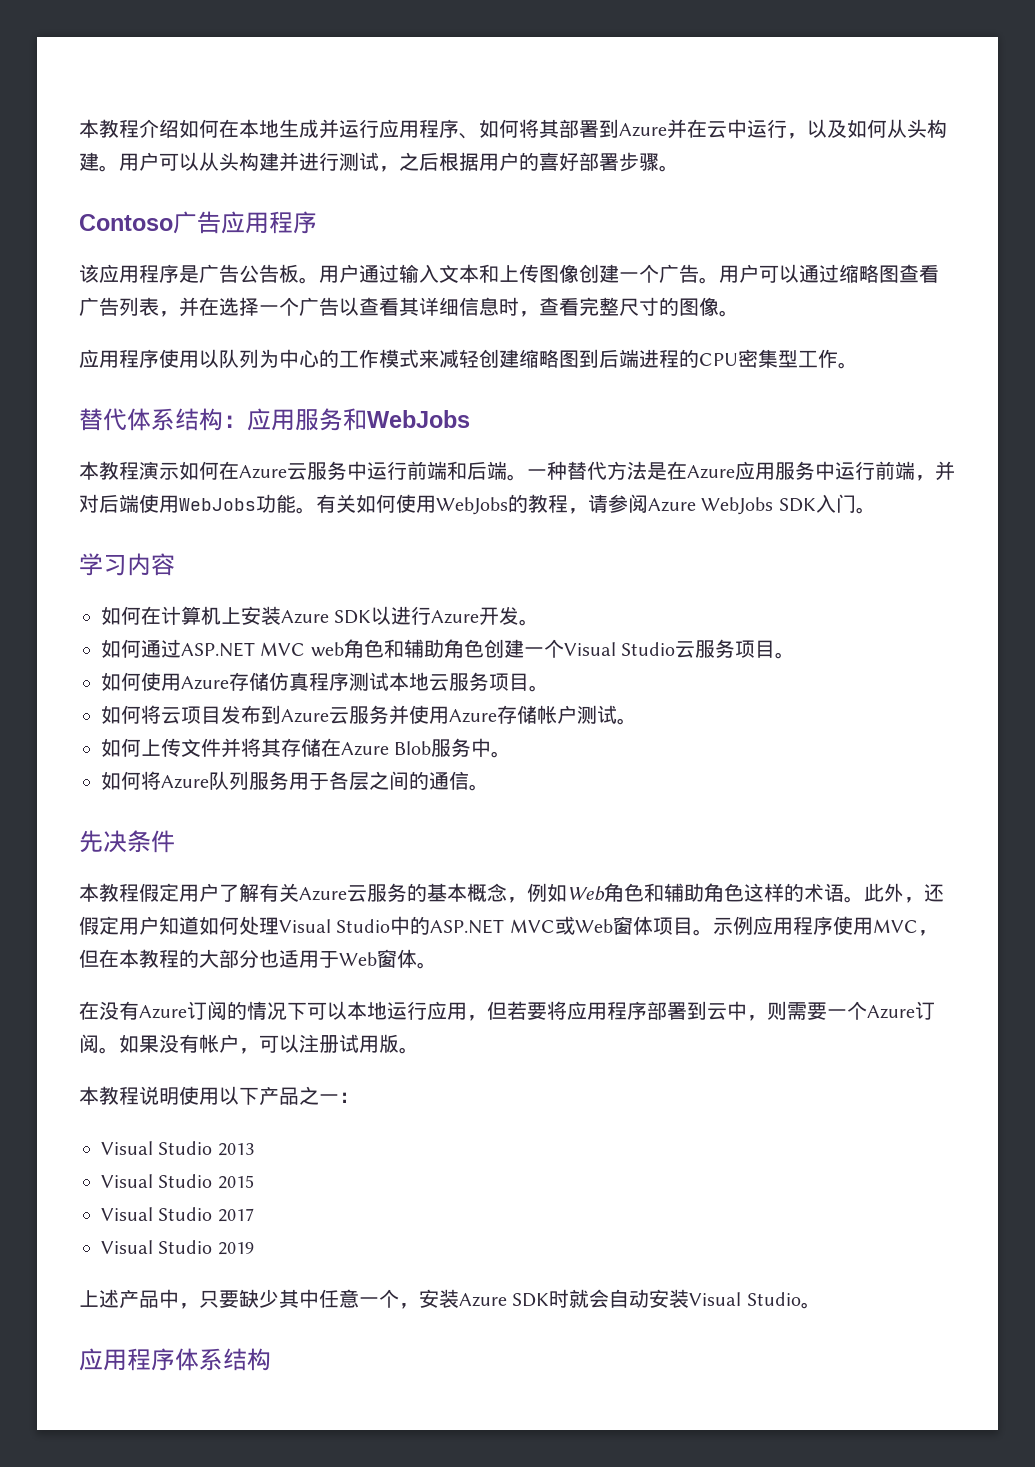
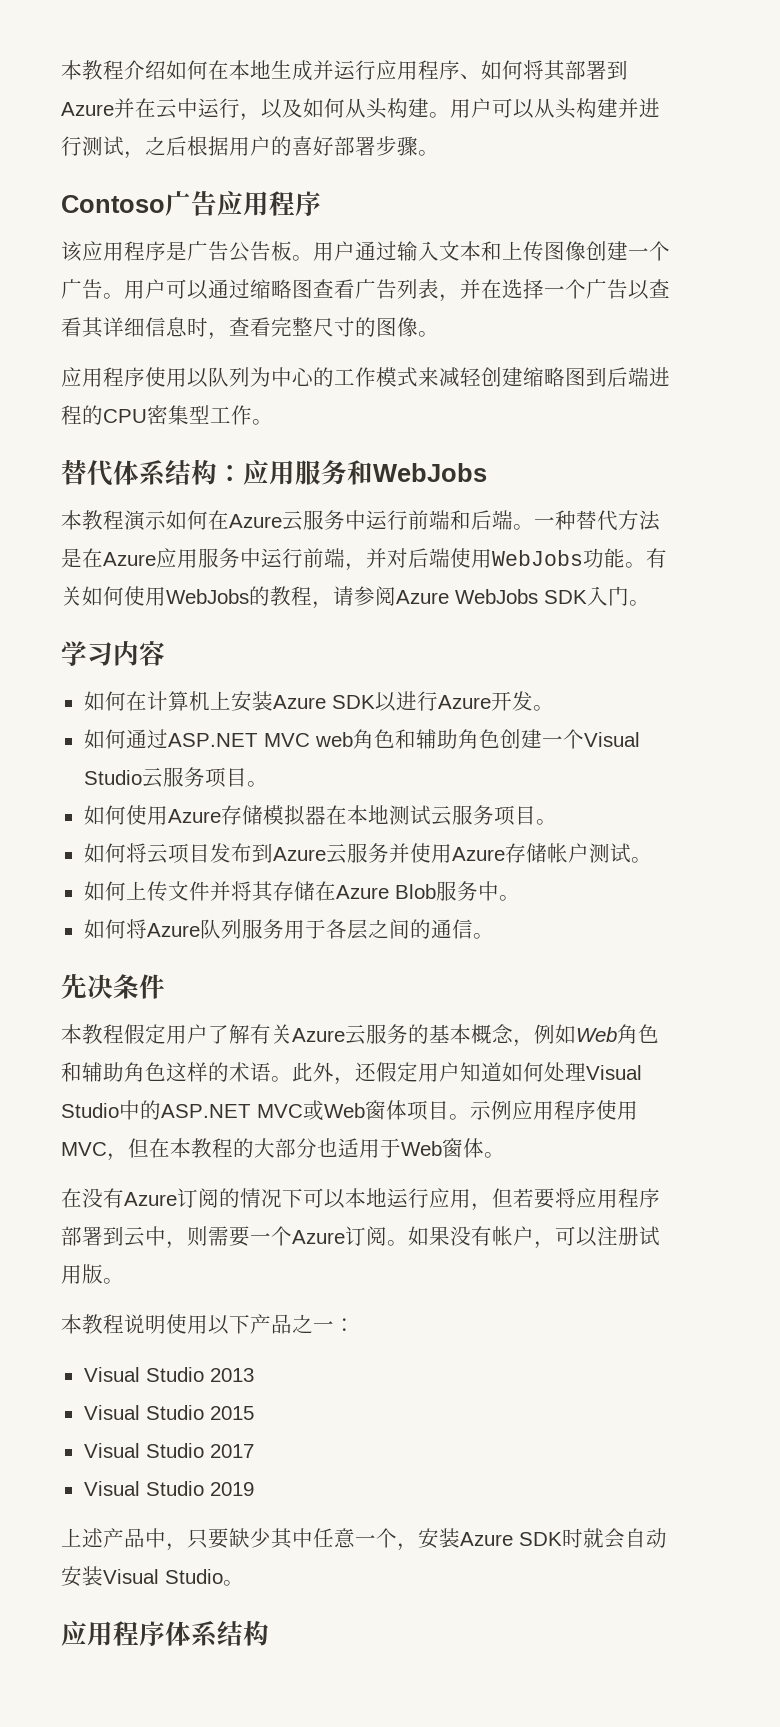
[269,672,429,691] 仿真程序测试本地 -> [262,805,431,826] 模拟器在本地测试

